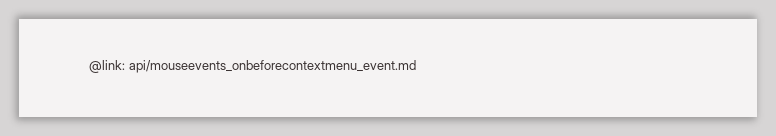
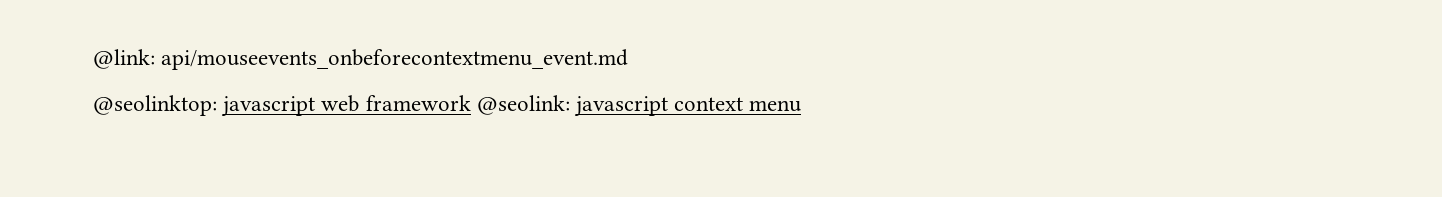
(416, 66) none -> [93,95,802,117] // @seolinktop: javascript web framework @seolink: javascript context menu

